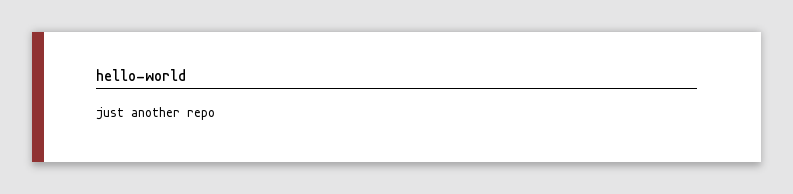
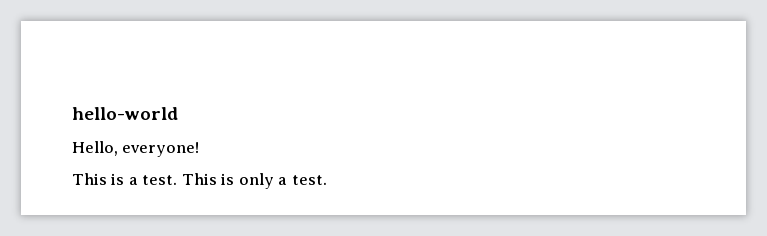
[96,107,215,120] just another repo -> [72,141,200,157] [72,173,327,189] Hello, everyone! // This is a test. This is only a test.

